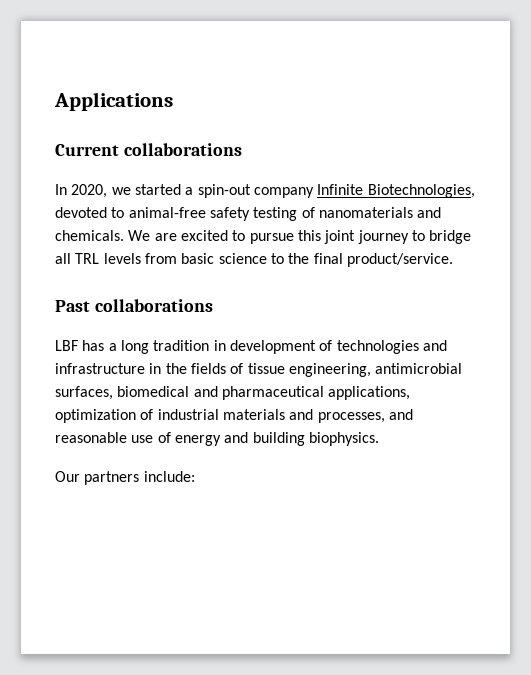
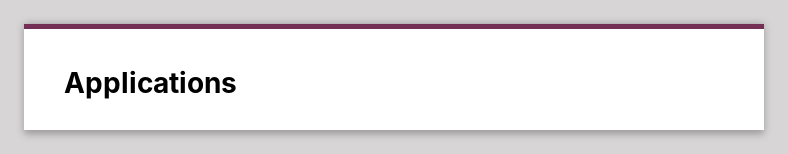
[55,143,242,156] [55,184,475,198] [55,207,442,221] [55,230,472,244] [55,253,453,267] [55,299,213,312] [55,340,447,354] [55,363,463,377] [55,386,411,400] [55,409,413,423] [55,432,379,446] [55,471,195,485] // Current collaborations // In 2020, we started a spin-out company Infinite Biotechnologies, devoted to animal-free safety testing of nanomaterials and chemicals. We are excited to pursue this joint journey to bridge all TRL levels from basic science to the final product/service. // Past collaborations // LBF has a long tradition in development of technologies and infrastructure in the fields of tissue engineering, antimicrobial surfaces, biomedical and pharmaceutical applications, optimization of industrial materials and processes, and reasonable use of energy and building biophysics. // Our partners include: -> (237, 84) none

